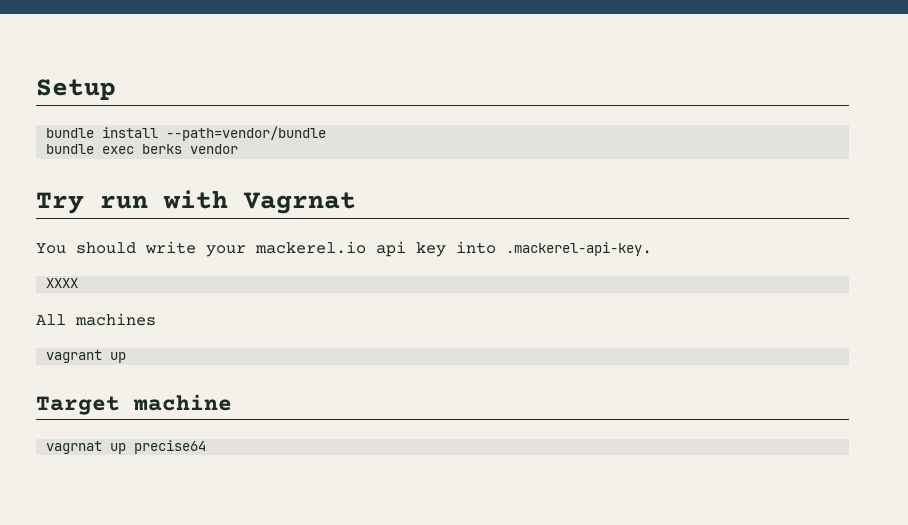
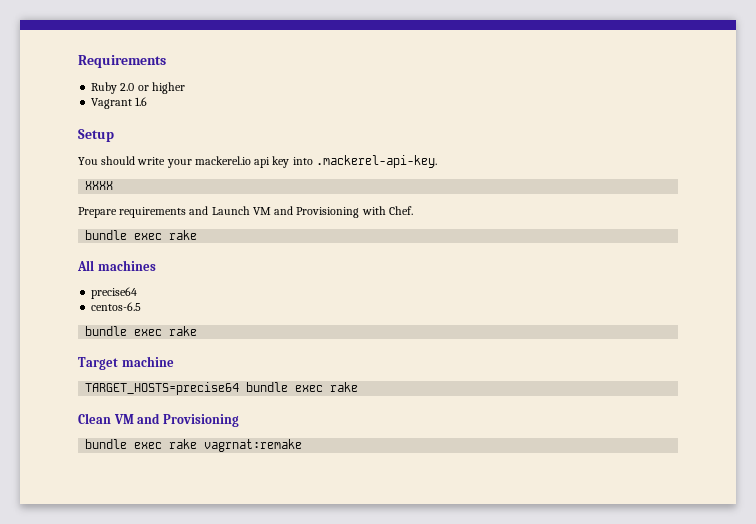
[36,79,116,101] [46,126,327,141] [46,144,239,154] [36,190,356,214] Setup // bundle install --path=vendor/bundle // bundle exec berks vendor // Try run with Vagrnat -> [78,55,166,68] [91,82,185,94] [91,97,148,109] [78,129,114,142] Requirements // Ruby 2.0 or higher // Vagrant 1.6 // Setup
[36,313,156,326] [46,350,127,363] [36,394,232,415] [46,440,207,454] All machines // vagrant up // Target machine // vagrnat up precise64 -> [78,206,413,218] [85,230,198,240] [77,260,156,271] [91,287,138,299] [91,302,142,311] [85,326,198,336] [78,356,174,370] [85,382,359,395] [78,413,239,427] [85,439,303,452] Prepare requirements and Launch VM and Provisioning with Chef. // bundle exec rake // All machines // precise64 // centos-6.5 // bundle exec rake // Target machine // TARGET_HOSTS=precise64 bundle exec rake // Clean VM and Provisioning // bundle exec rake vagrnat:remake

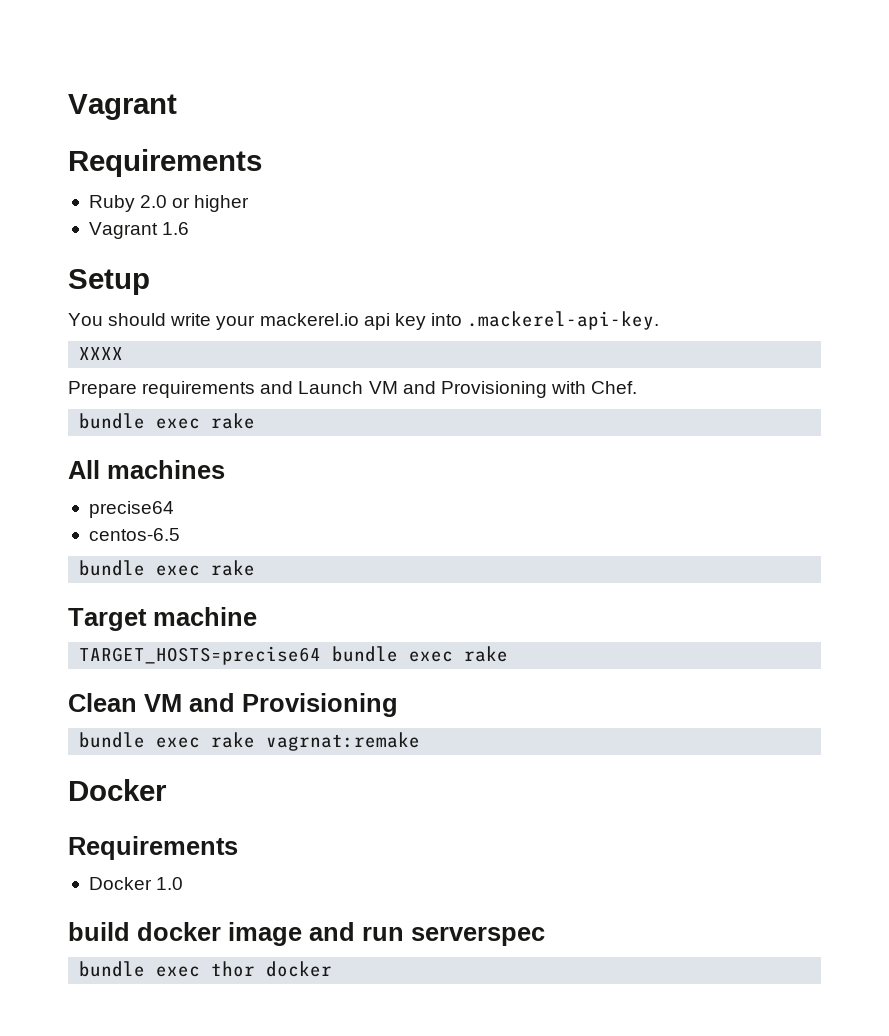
(78, 61) none -> [68,94,177,120] Vagrant //
(303, 445) none -> [68,779,167,801] [68,836,238,860] [88,877,184,890] [68,922,545,946] [79,961,333,977] // Docker // Requirements // Docker 1.0 // build docker image and run serverspec // bundle exec thor docker

